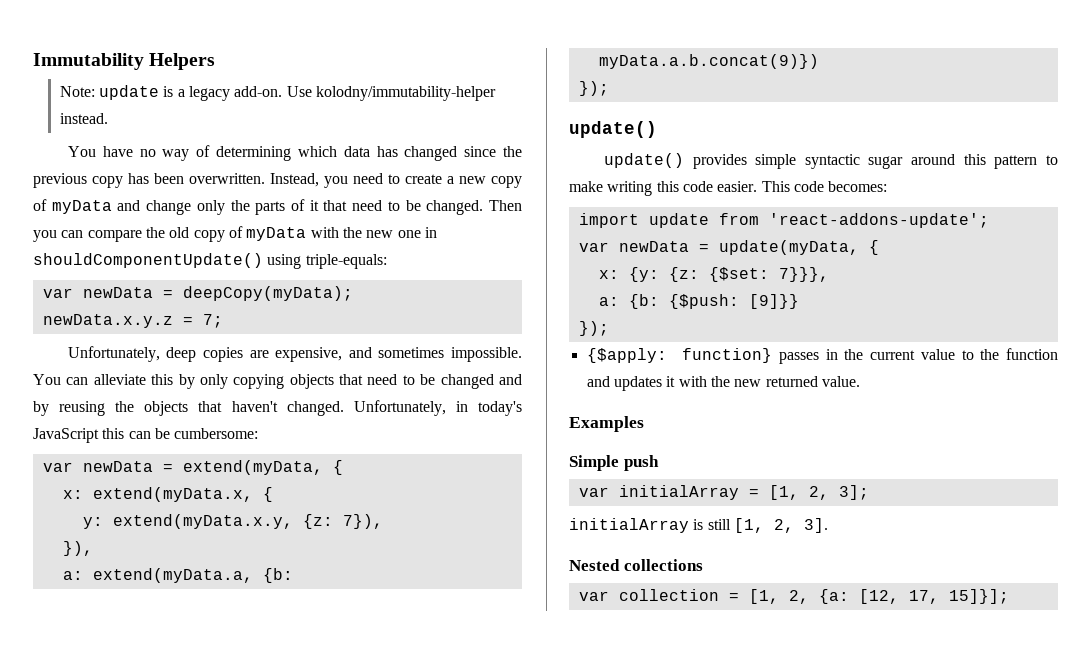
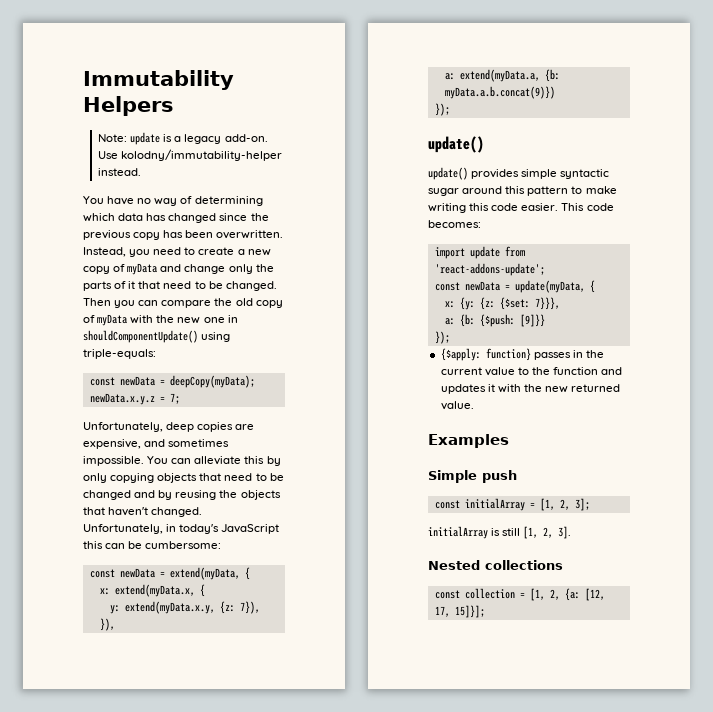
[42,288,73,298] var -> [89,377,115,386] const
[42,462,73,472] var -> [89,569,115,578] const
[578,242,609,252] var -> [434,282,460,291] const
[578,487,609,497] var -> [434,500,460,509] const
[578,591,609,601] var -> [434,590,460,599] const

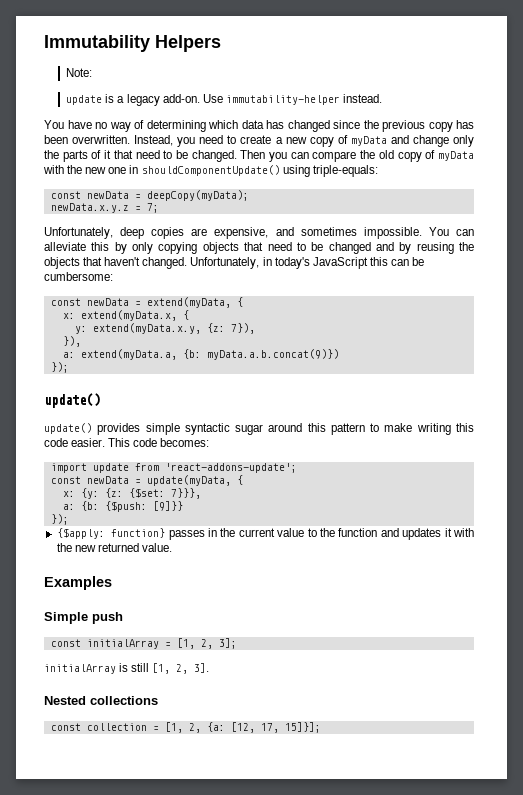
(127, 138) none -> (93, 72) //
[121,149,283,161] kolodny/immutability-helper -> [225,95,340,105] immutability-helper

